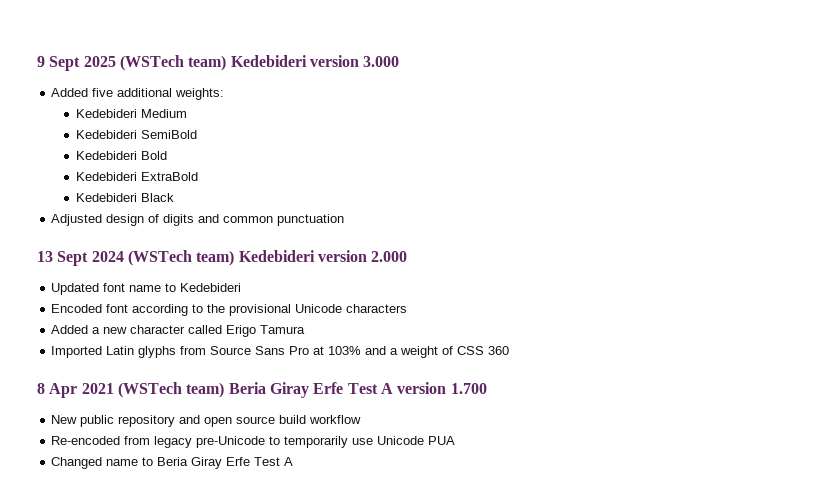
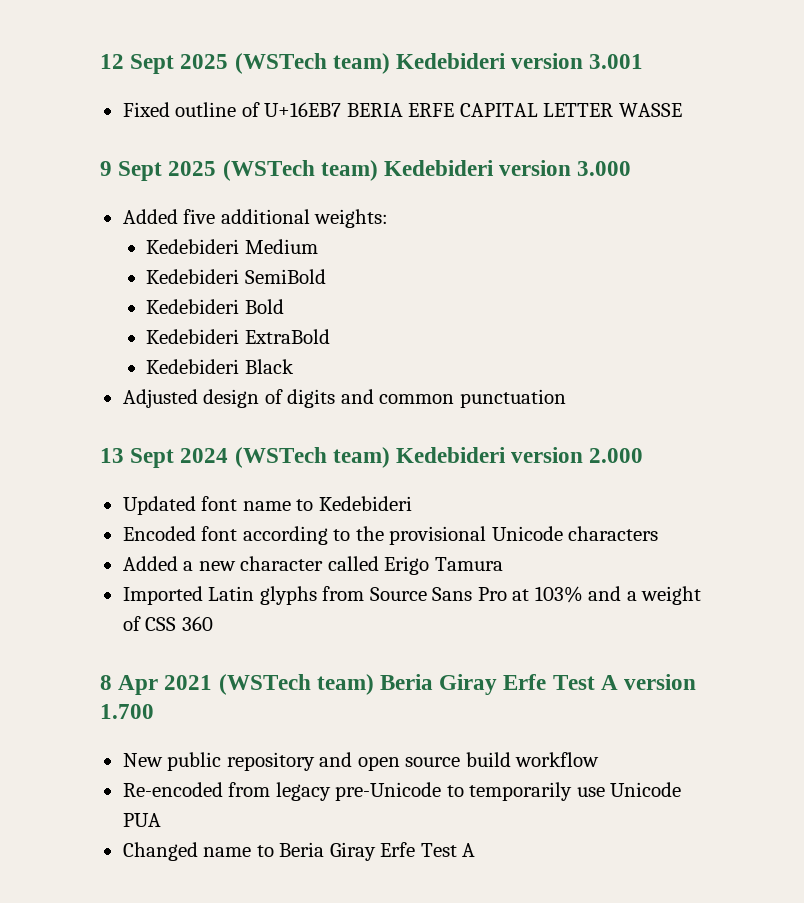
(37, 61) none -> [100,53,644,74] [122,102,682,117] 12 Sept 2025 (WSTech team) Kedebideri version 3.001 // Fixed outline of U+16EB7 BERIA ERFE CAPITAL LETTER WASSE //

